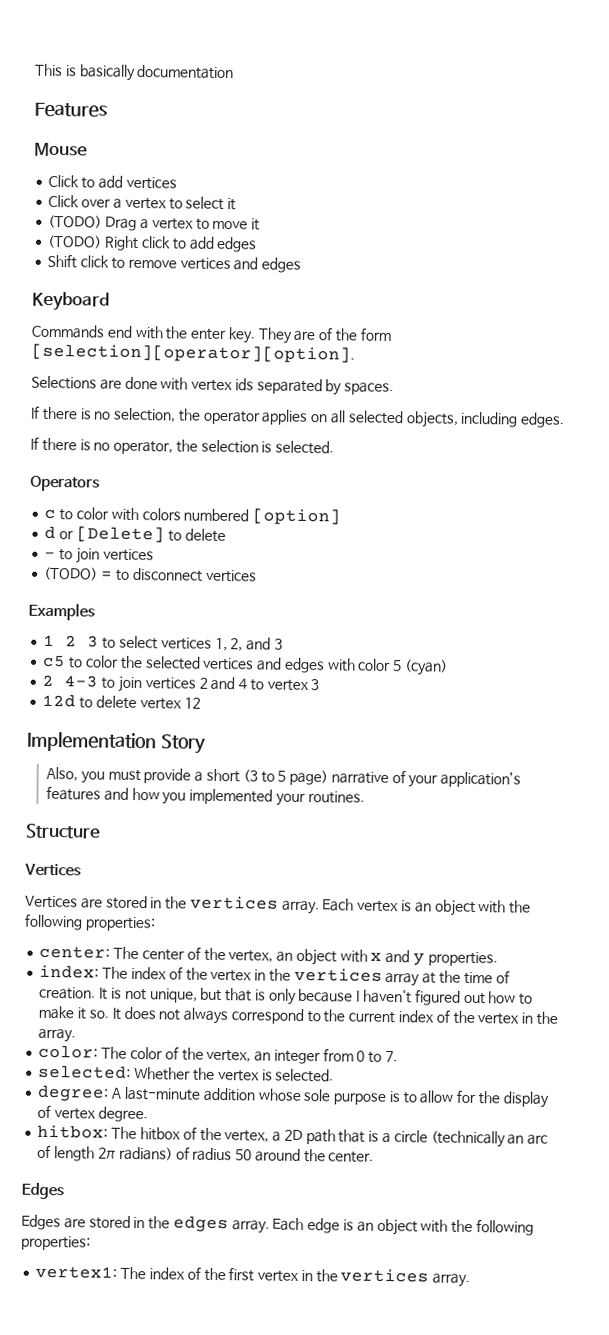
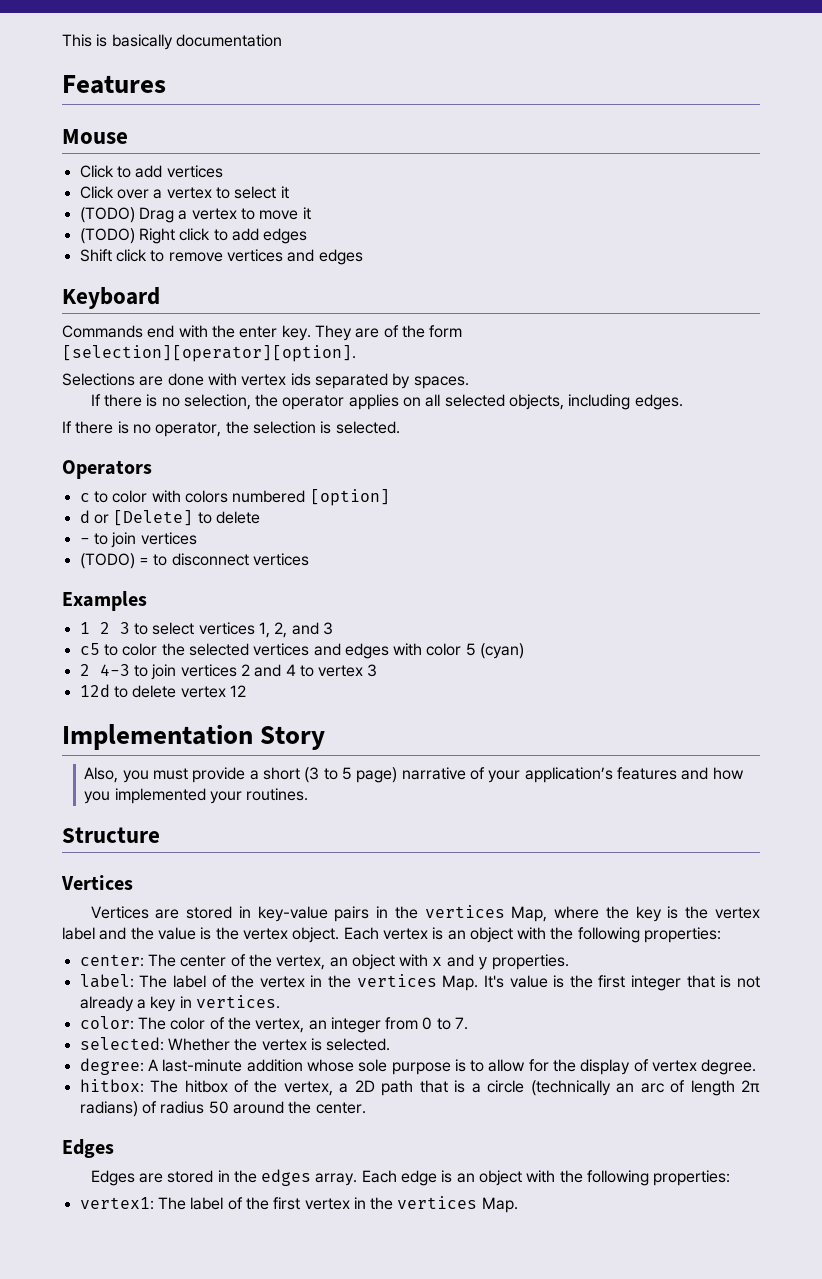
[165,895,320,915] the vertices array. -> [257,905,761,922] [62,927,340,943] key-value pairs in the vertices Map, where the key is the vertex label and the value is the vertex object.
[39,964,167,980] index: The index -> [79,974,206,988] label: The label
[385,970,510,987] [39,986,534,1006] [38,1005,558,1026] [38,1028,77,1043] array at the time of creation. It is not unique, but that is only because I haven't figured out how to make it so. It does not always correspond to the current index of the vertex in the array. -> [442,975,760,991] [79,995,280,1012] Map. It's value is the first integer that is not already a key in vertices.
[148,1267,185,1280] index -> [190,1197,224,1210] label
[432,1273,471,1288] array. -> [481,1197,518,1213] Map.

